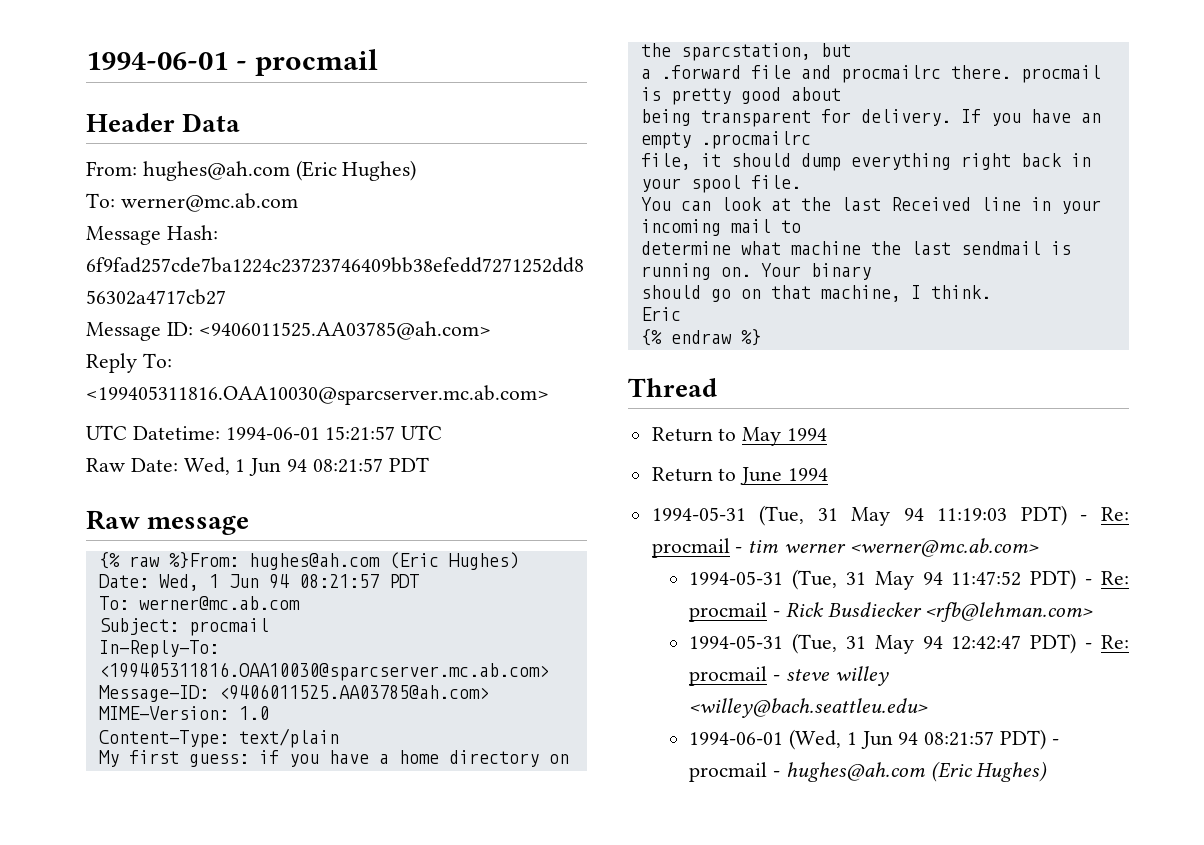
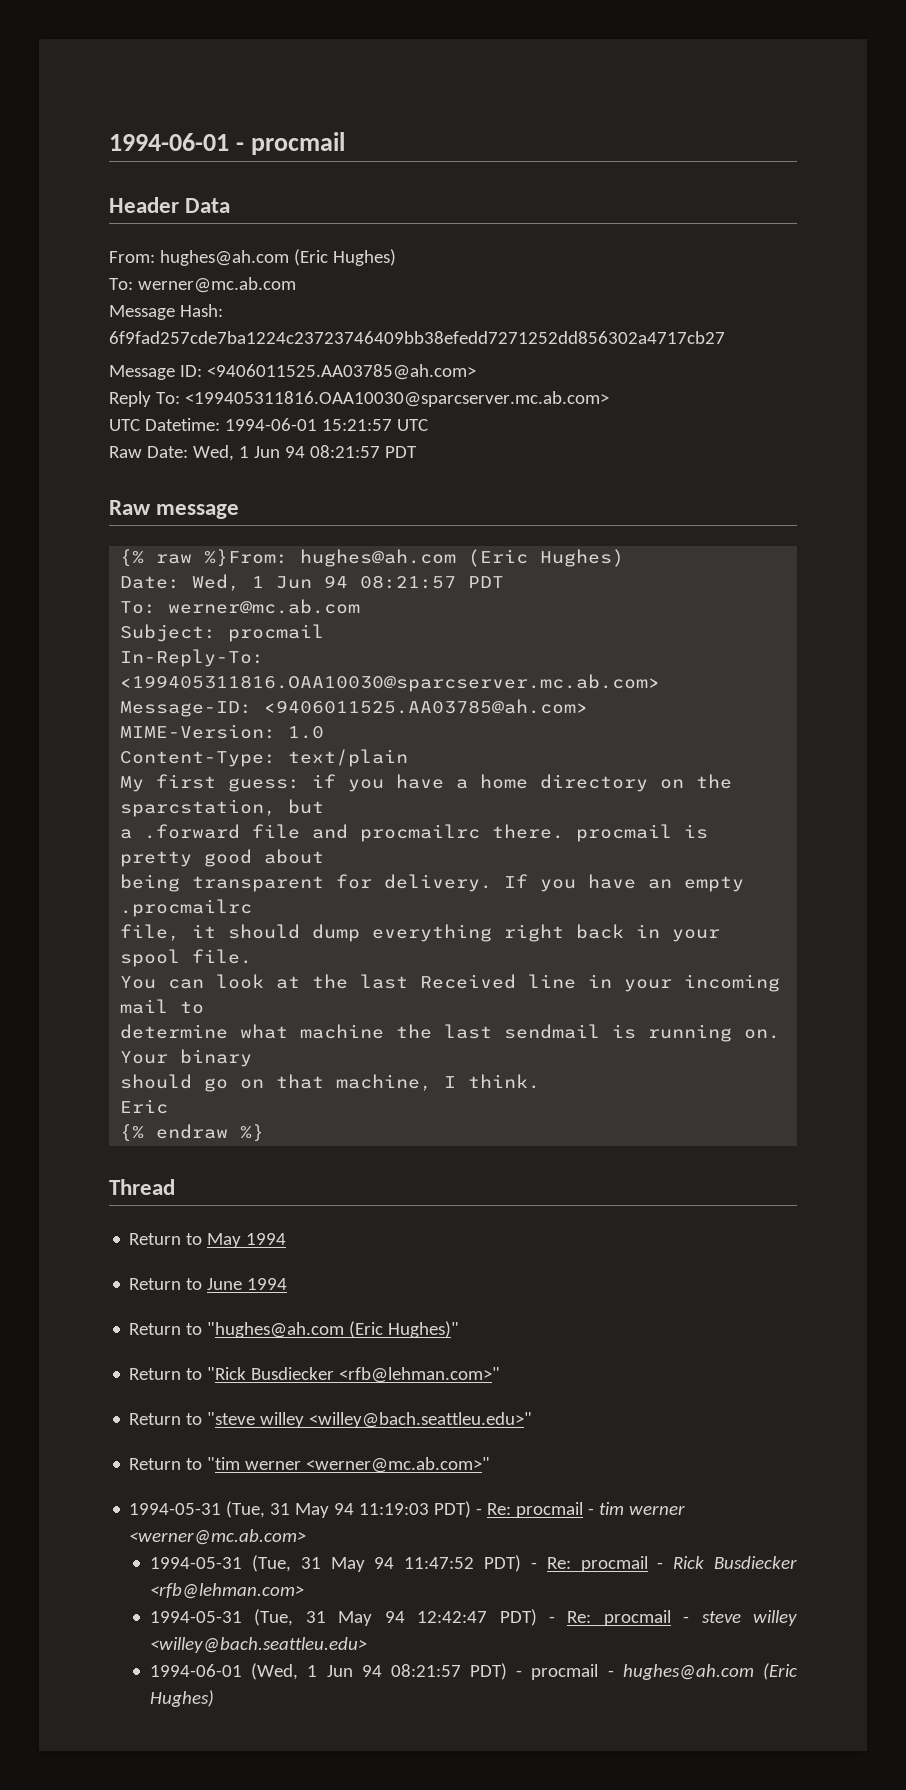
(829, 474) none -> [129,1321,460,1338] [129,1367,501,1383] [129,1412,533,1428] [129,1457,491,1473] // Return to "hughes@ah.com (Eric Hughes)" // Return to "Rick Busdiecker <rfb@lehman.com>" // Return to "steve willey <willey@bach.seattleu.edu>" // Return to "tim werner <werner@mc.ab.com>"

